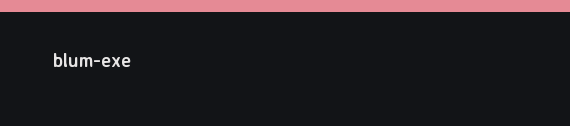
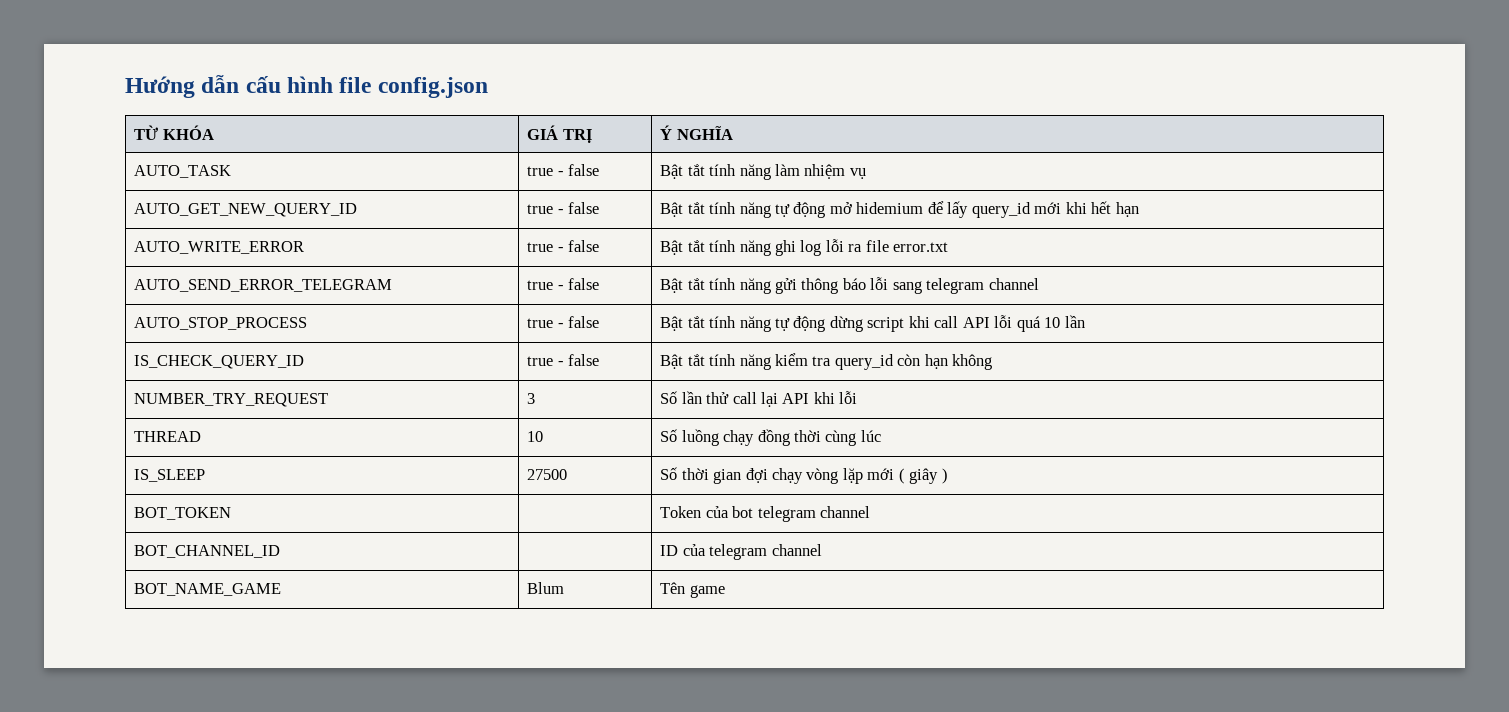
[53,53,131,67] blum-exe -> [125,75,488,98] [134,125,214,140] [527,125,592,143] [660,125,733,140] [134,165,232,178] [527,164,600,176] [660,164,866,180] [134,203,358,217] [527,202,600,214] [660,201,1139,218] [134,241,305,254] [527,240,600,252] [660,239,949,256] [134,279,393,292] [527,278,600,290] [660,277,1039,294] [134,317,308,330] [527,316,600,328] [660,315,1085,332] [134,355,305,369] [527,354,600,366] [660,353,993,370] [134,393,329,407] [527,393,536,404] [660,391,858,407] [134,431,202,442] [527,431,544,442] [660,429,881,446] [134,469,206,482] [527,469,568,480] [660,467,948,484] [134,507,232,520] [660,506,871,522] [134,545,281,558] [660,544,822,560] [134,583,282,596] [527,582,565,594] [660,582,725,598] Hướng dẫn cấu hình file config.json // TỪ KHÓA | GIÁ TRỊ | Ý NGHĨA // AUTO_TASK | true - false | Bật tắt tính năng làm nhiệm vụ // AUTO_GET_NEW_QUERY_ID | true - false | Bật tắt tính năng tự động mở hidemium để lấy query_id mới khi hết hạn // AUTO_WRITE_ERROR | true - false | Bật tắt tính năng ghi log lỗi ra file error.txt // AUTO_SEND_ERROR_TELEGRAM | true - false | Bật tắt tính năng gửi thông báo lỗi sang telegram channel // AUTO_STOP_PROCESS | true - false | Bật tắt tính năng tự động dừng script khi call API lỗi quá 10 lần // IS_CHECK_QUERY_ID | true - false | Bật tắt tính năng kiểm tra query_id còn hạn không // NUMBER_TRY_REQUEST | 3 | Số lần thử call lại API khi lỗi // THREAD | 10 | Số luồng chạy đồng thời cùng lúc // IS_SLEEP | 27500 | Số thời gian đợi chạy vòng lặp mới ( giây ) // BOT_TOKEN | | Token của bot telegram channel // BOT_CHANNEL_ID | | ID của telegram channel // BOT_NAME_GAME | Blum | Tên game

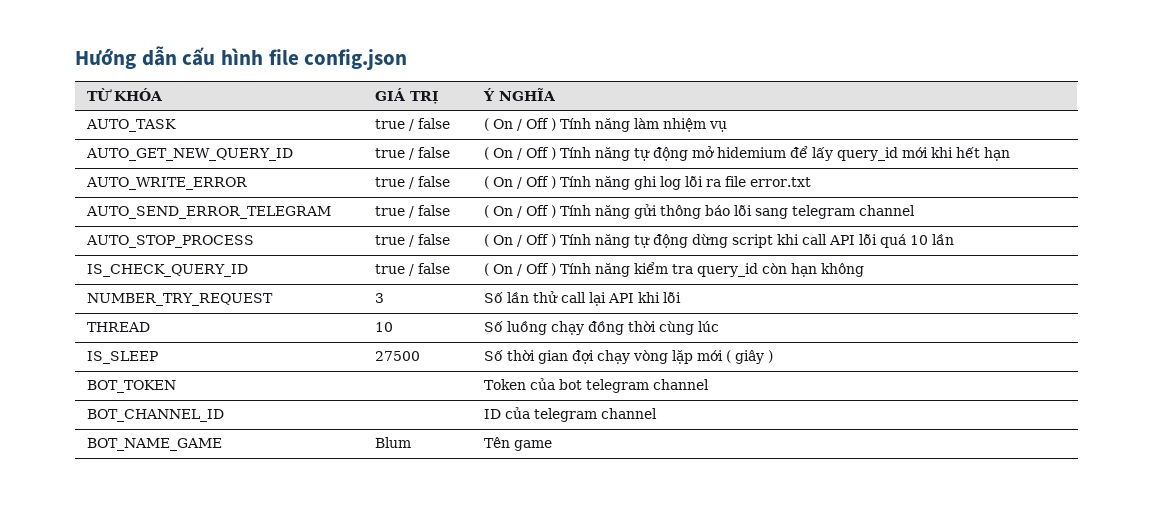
[557,164,600,176] [660,164,737,179] - false | Bật tắt tính -> [408,118,450,131] [483,118,591,131] / false | ( On / Off ) Tính
[557,202,600,214] [660,202,737,217] - false | Bật tắt tính -> [408,147,450,160] [483,147,591,160] / false | ( On / Off ) Tính
[557,240,600,252] [660,240,737,255] - false | Bật tắt tính -> [408,176,450,189] [483,176,591,189] / false | ( On / Off ) Tính
[557,278,600,290] [660,278,737,293] - false | Bật tắt tính -> [408,205,450,218] [483,205,591,218] / false | ( On / Off ) Tính
[557,316,600,328] [660,316,737,331] - false | Bật tắt tính -> [408,234,450,247] [483,234,591,247] / false | ( On / Off ) Tính
[557,354,600,366] [660,354,737,369] - false | Bật tắt tính -> [408,263,450,276] [483,263,591,276] / false | ( On / Off ) Tính

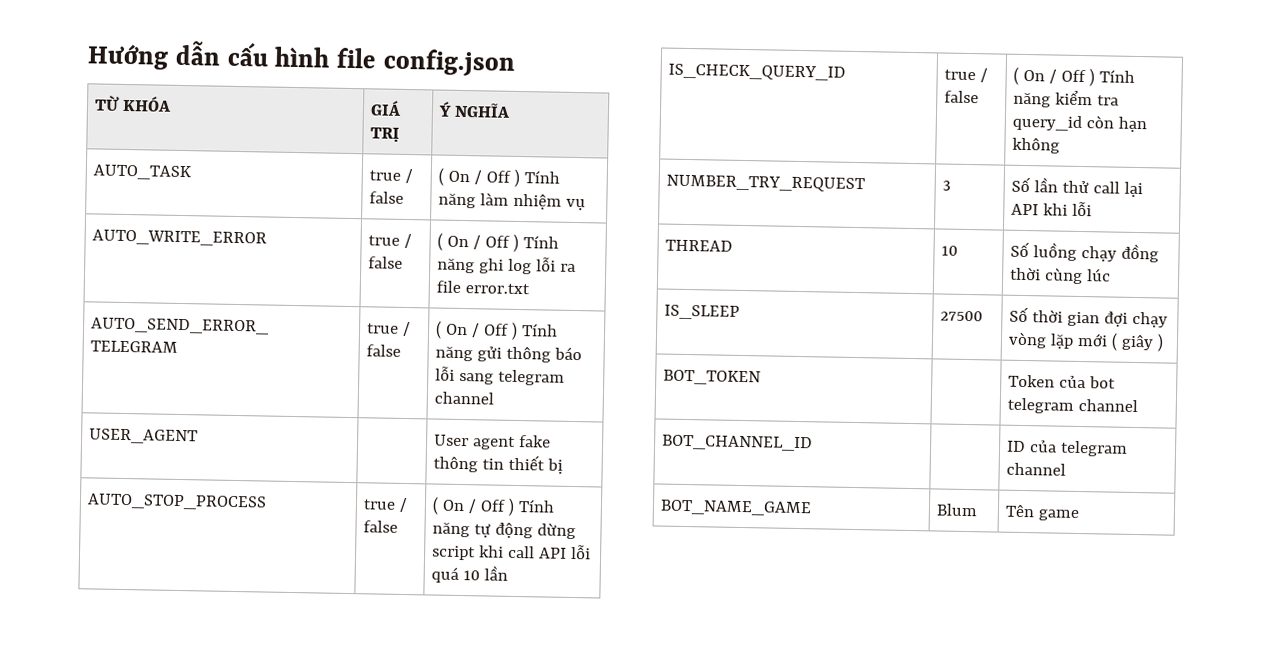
[85,148,293,161] [374,147,450,160] [483,146,1010,161] // AUTO_GET_NEW_QUERY_ID | true / false | ( On / Off ) Tính năng tự động mở hidemium để lấy query_id mới khi hết hạn -> (587, 204) none
(915, 210) none -> [89,428,199,445] [434,434,552,450] [433,454,564,474] // USER_AGENT | | User agent fake thông tin thiết bị

